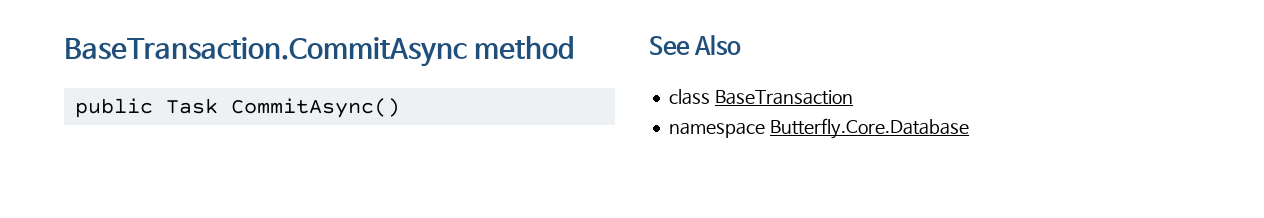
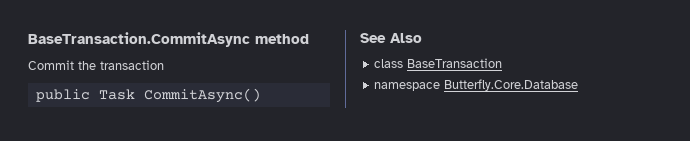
(575, 47) none -> [28,60,164,70] // Commit the transaction

